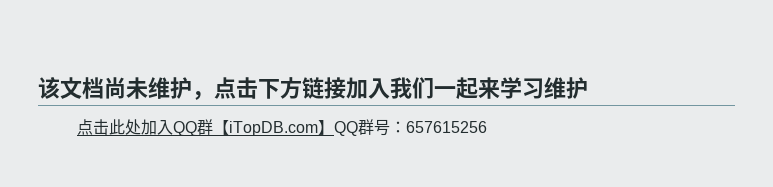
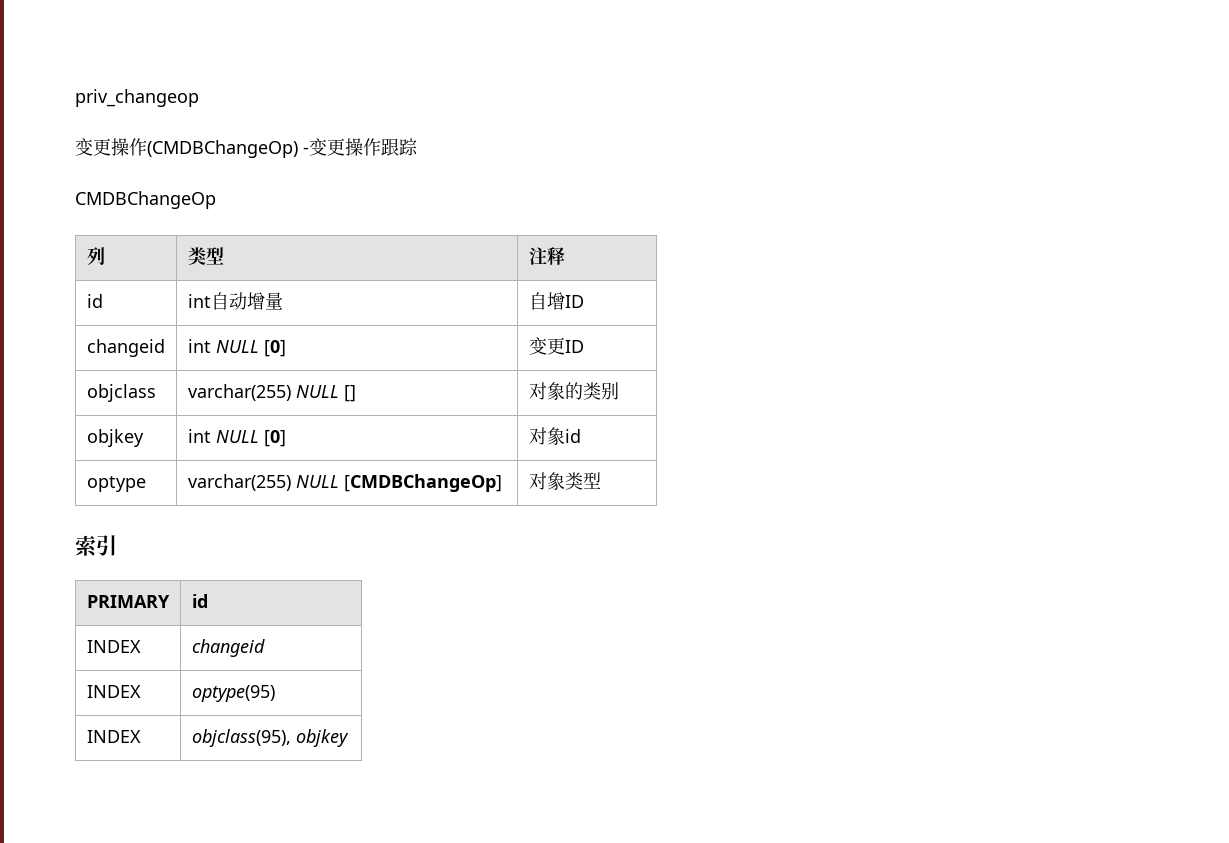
[38,77,588,100] [76,119,487,136] 该文档尚未维护，点击下方链接加入我们一起来学习维护 // 点击此处加入QQ群【iTopDB.com】QQ群号：657615256 -> [75,89,199,107] [75,138,418,158] [75,191,216,209] [86,247,105,266] [187,247,224,265] [528,247,565,265] [86,294,103,308] [187,292,283,310] [528,292,584,310] [86,339,165,357] [187,339,286,357] [528,337,584,355] [86,384,156,402] [187,384,356,402] [528,382,619,400] [86,429,144,447] [187,429,286,447] [528,427,581,445] [86,476,146,492] [187,474,502,492] [528,472,601,490] [74,535,117,557] [86,595,170,608] [191,594,208,608] [86,640,141,653] [191,639,265,657] [86,685,141,698] [191,685,275,702] [86,730,141,743] [191,729,349,747] priv_changeop // 变更操作(CMDBChangeOp) -变更操作跟踪 // CMDBChangeOp // 列 | 类型 | 注释 // id | int自动增量 | 自增ID // changeid | int NULL [0] | 变更ID // objclass | varchar(255) NULL [] | 对象的类别 // objkey | int NULL [0] | 对象id // optype | varchar(255) NULL [CMDBChangeOp] | 对象类型 // 索引 // PRIMARY | id // INDEX | changeid // INDEX | optype(95) // INDEX | objclass(95), objkey

